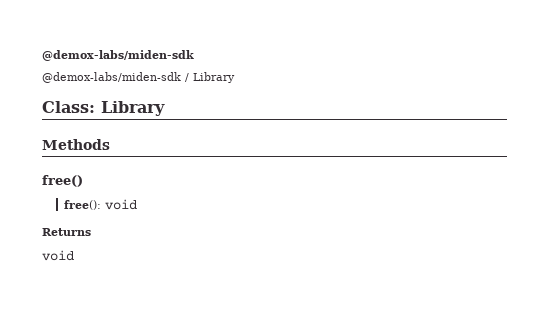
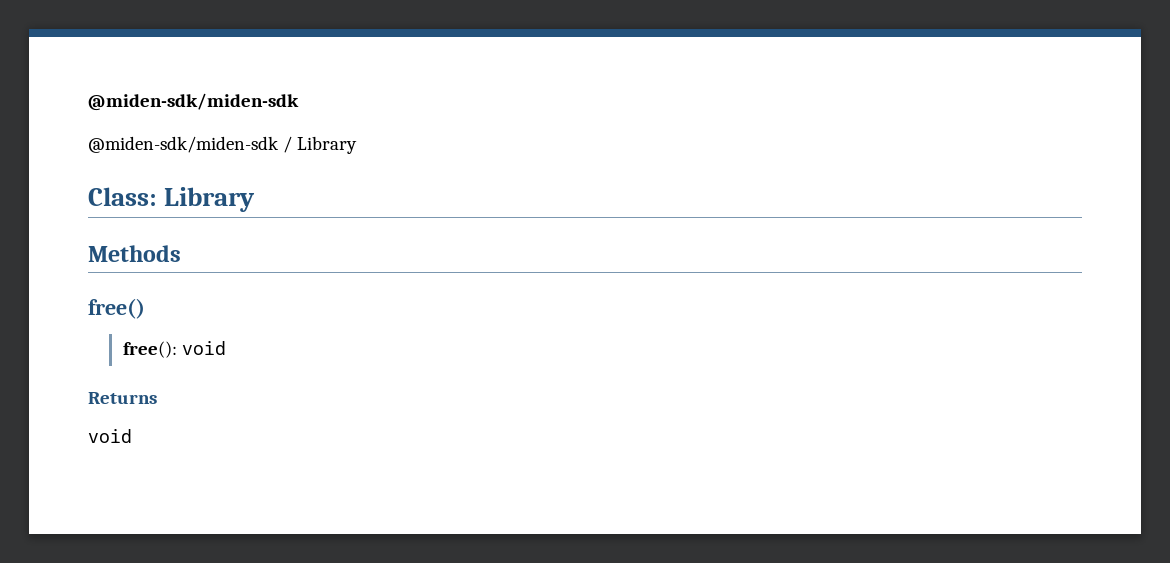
[42,50,194,61] [42,72,181,83] @demox-labs/miden-sdk // @demox-labs/miden-sdk -> [88,93,299,111] [88,136,279,153] @miden-sdk/miden-sdk // @miden-sdk/miden-sdk

